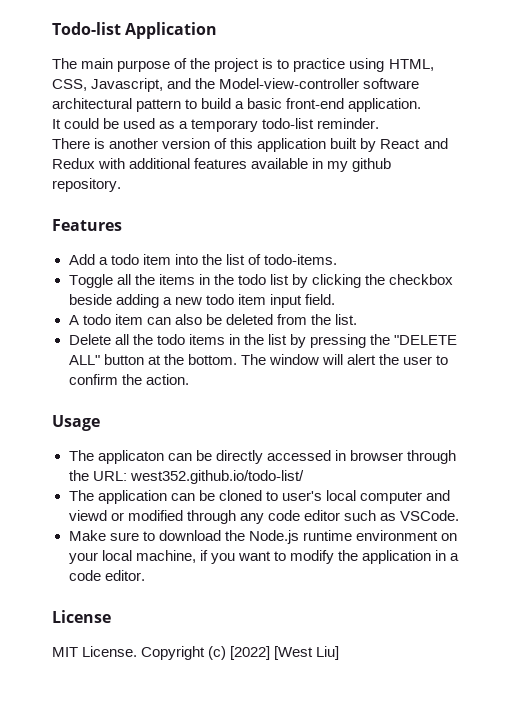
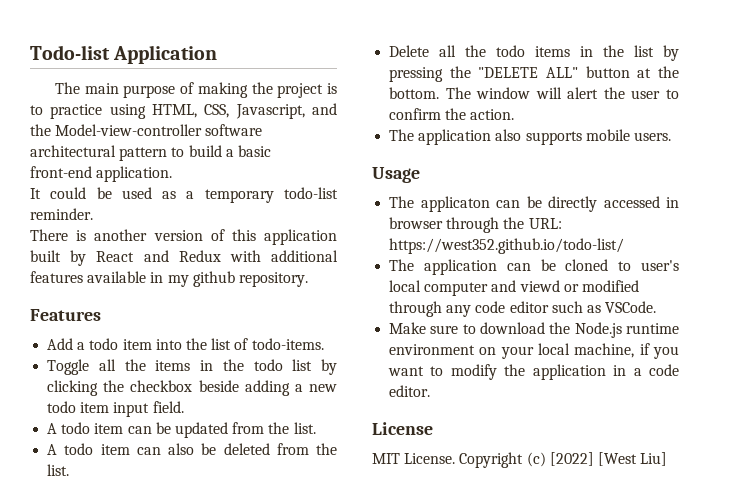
(188, 63) none -> [197,82,248,98] making
(335, 299) none -> [47,422,316,438] // A todo item can be updated from the list.
(189, 379) none -> [389,129,671,145] // The application also supports mobile users.
[129,470,304,484] west352.github.io/todo-list/ -> [389,238,625,254] https://west352.github.io/todo-list/

